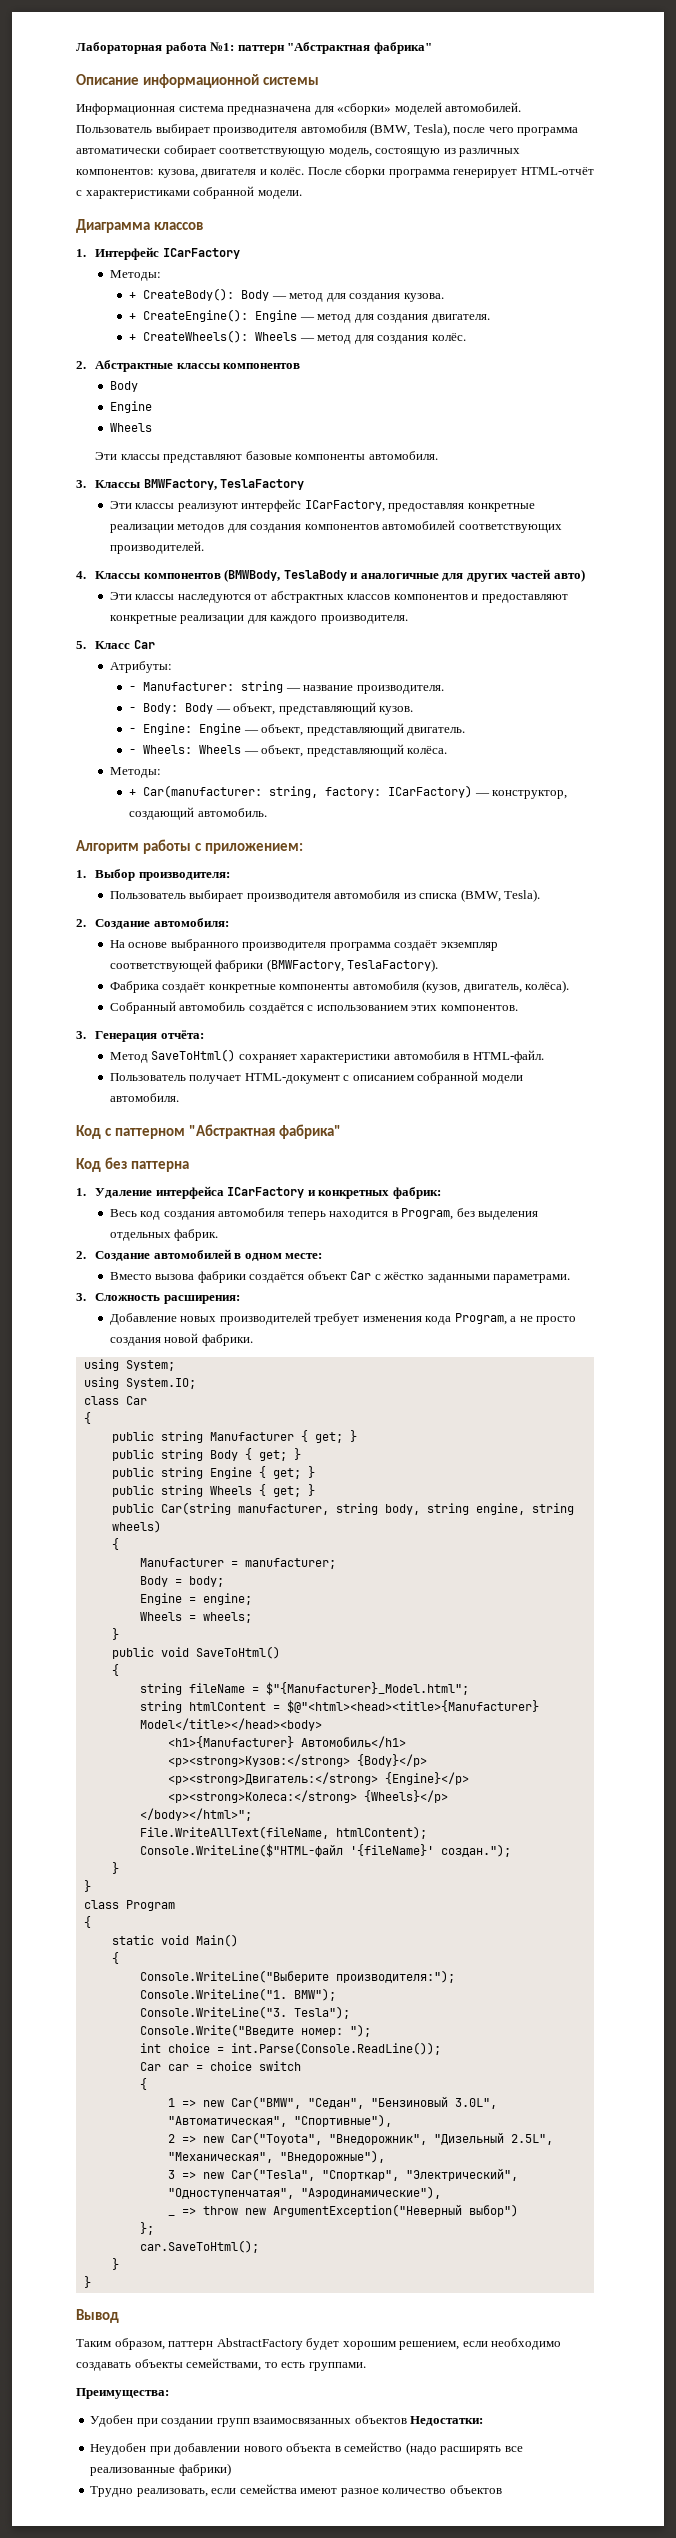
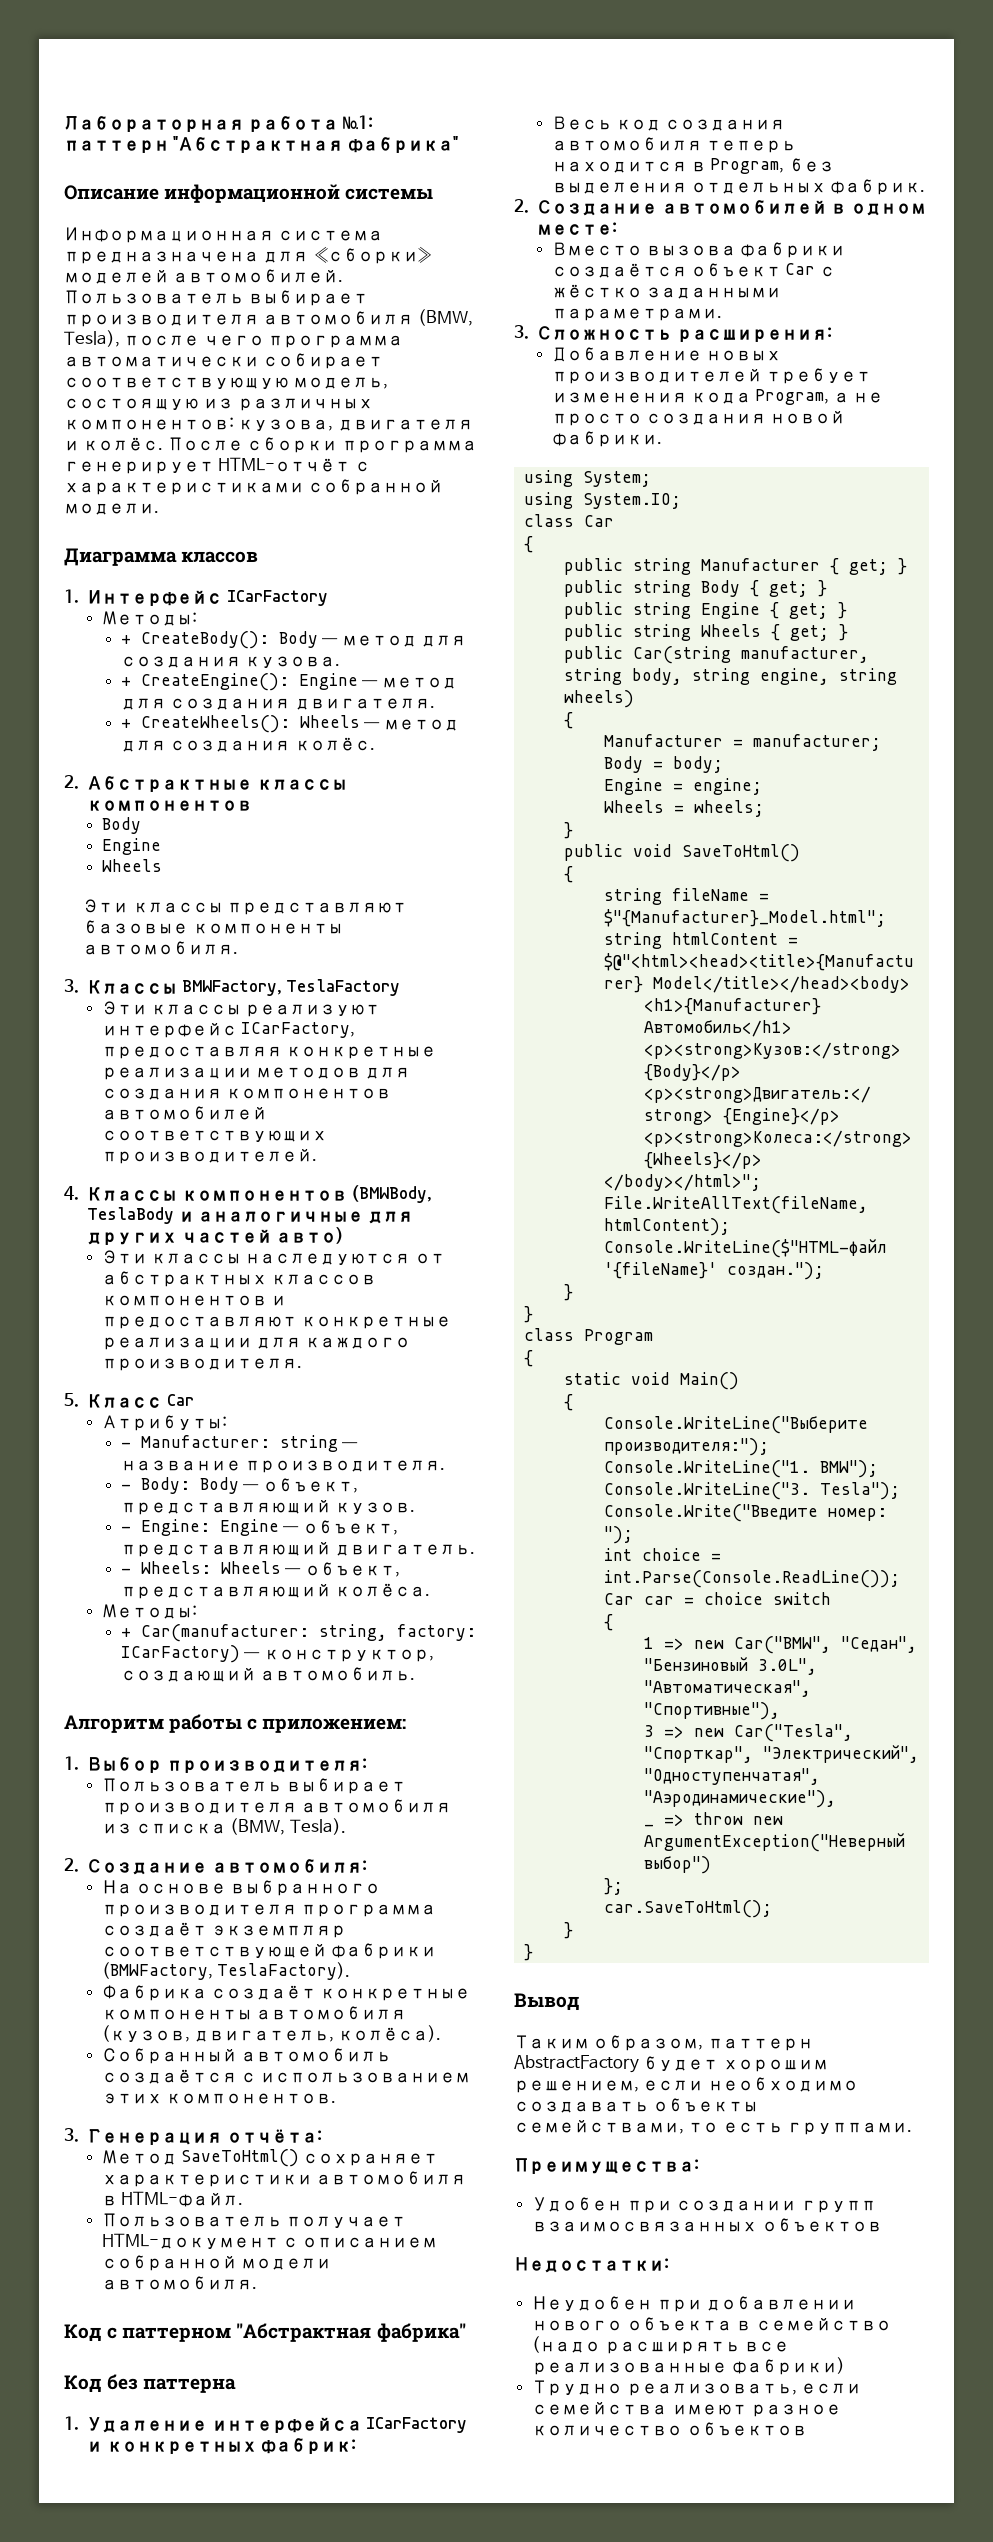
[167,2132,553,2145] [167,2150,385,2163] // 2 => new Car("Toyota", "Внедорожник", "Дизельный 2.5L", "Механическая", "Внедорожные"), -> (780, 1711) none
(407, 2419) none -> (882, 2225) //

